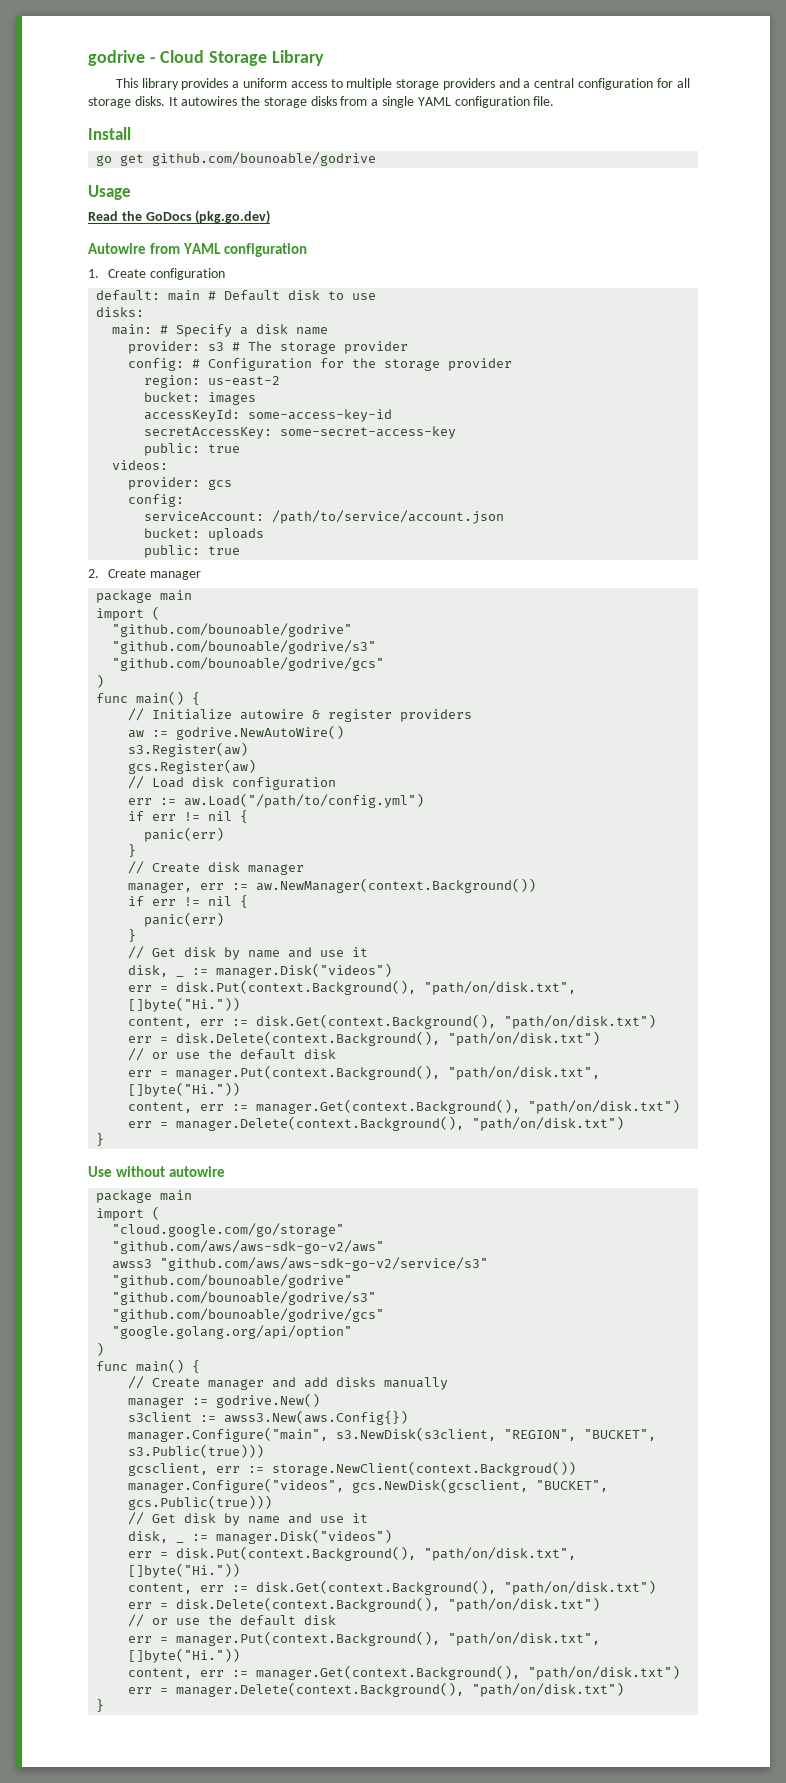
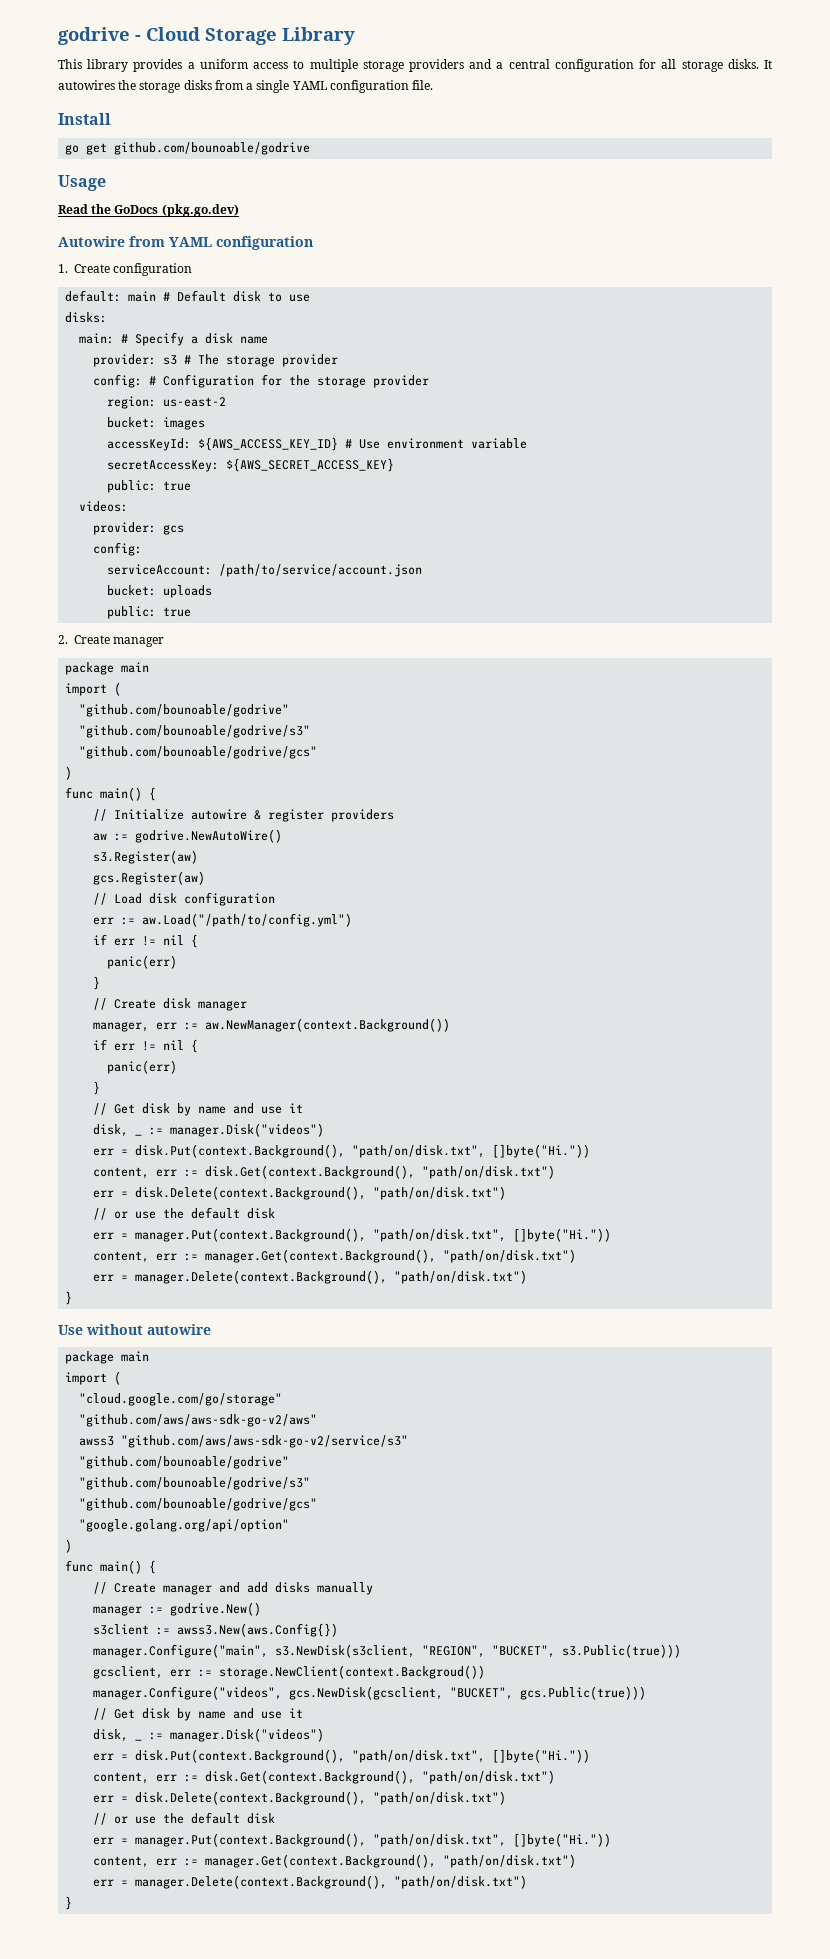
[248,409,393,422] some-access-key-id -> [198,437,528,451] ${AWS_ACCESS_KEY_ID} # Use environment variable
[280,426,457,439] some-secret-access-key -> [226,458,395,472] ${AWS_SECRET_ACCESS_KEY}

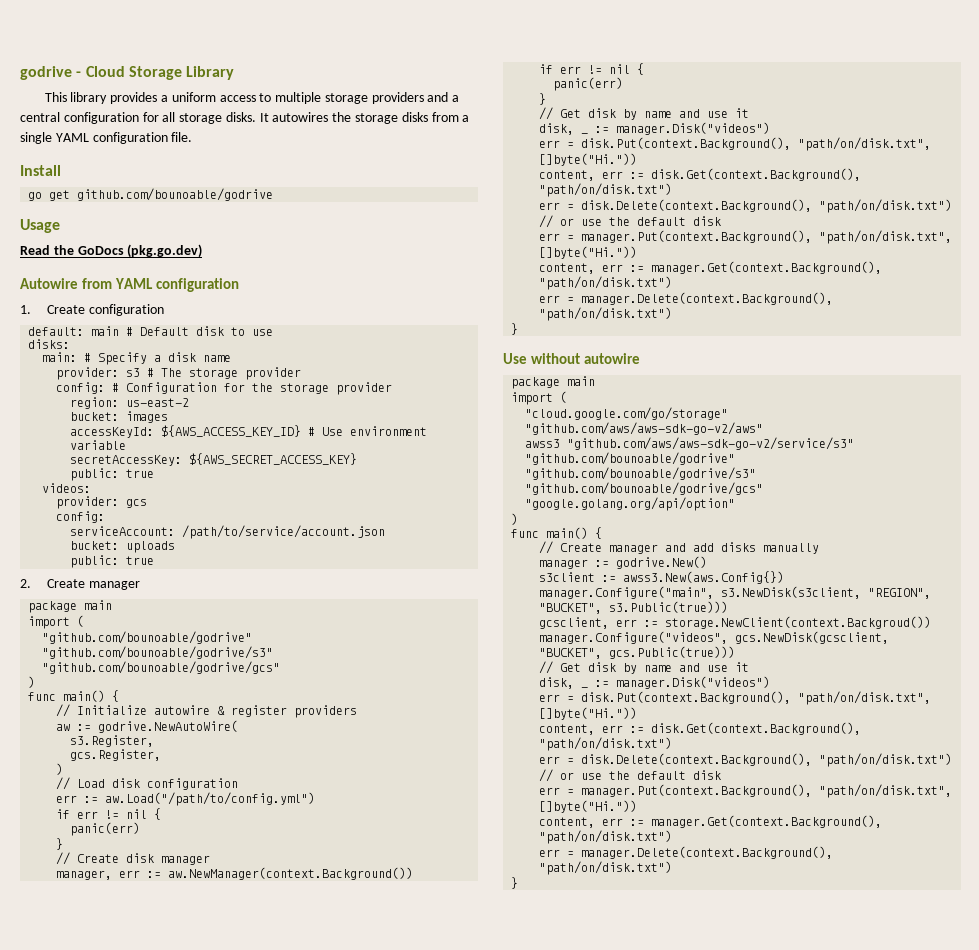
[135,829,283,843] [93,850,199,864] [93,871,206,885] godrive.NewAutoWire() // s3.Register(aw) // gcs.Register(aw) -> [98,720,239,733] [70,735,155,747] [70,749,162,761] [56,763,64,775] godrive.NewAutoWire( // s3.Register, // gcs.Register, // )

